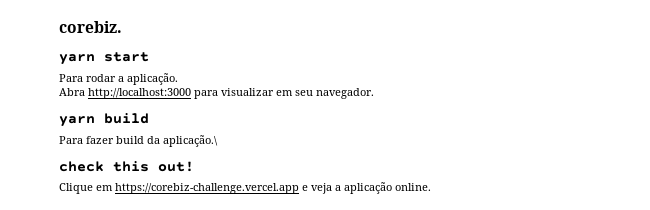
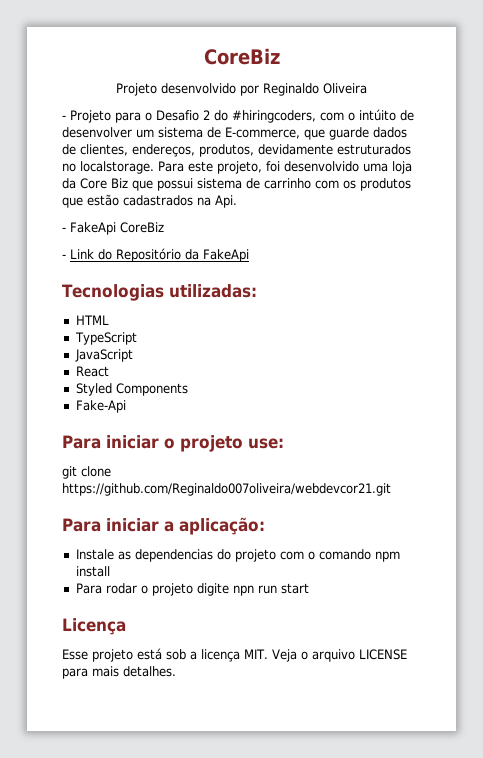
[59,21,122,33] [59,52,149,65] [59,73,178,85] [59,88,374,99] [59,113,149,127] [59,135,218,147] [59,161,194,172] [59,182,431,194] corebiz. // yarn start // Para rodar a aplicação. // Abra http://localhost:3000 para visualizar em seu navegador. // yarn build // Para fazer build da aplicação.\ // check this out! // Clique em https://corebiz-challenge.vercel.app e veja a aplicação online. -> [203,48,280,65] [116,83,367,96] [62,109,414,123] [62,127,407,140] [62,144,411,157] [62,161,412,174] [62,178,411,191] [62,194,237,208] [62,222,164,235] [62,248,249,262] [62,284,257,301] [75,315,109,325] [74,332,137,345] [74,349,133,362] [75,366,109,377] [75,383,188,396] [75,400,126,413] [62,435,284,452] [62,466,111,479] [62,483,391,496] [62,517,265,535] [75,549,400,562] [75,566,110,577] [75,583,309,596] [62,618,126,635] [62,648,407,662] [62,666,176,679] CoreBiz // Projeto desenvolvido por Reginaldo Oliveira // - Projeto para o Desafio 2 do #hiringcoders, com o intúito de desenvolver um sistema de E-commerce, que guarde dados de clientes, endereços, produtos, devidamente estruturados no localstorage. Para este projeto, foi desenvolvido uma loja da Core Biz que possui sistema de carrinho com os produtos que estão cadastrados na Api. // - FakeApi CoreBiz // - Link do Repositório da FakeApi // Tecnologias utilizadas: // HTML // TypeScript // JavaScript // React // Styled Components // Fake-Api // Para iniciar o projeto use: // git clone https://github.com/Reginaldo007oliveira/webdevcor21.git // Para iniciar a aplicação: // Instale as dependencias do projeto com o comando npm install // Para rodar o projeto digite npn run start // Licença // Esse projeto está sob a licença MIT. Veja o arquivo LICENSE para mais detalhes.

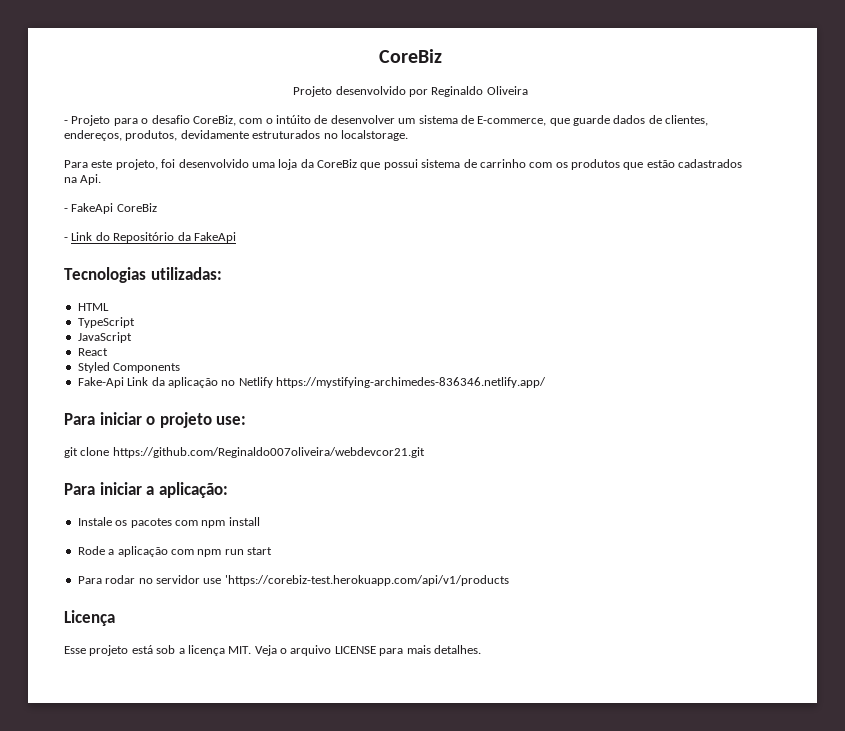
[156,110,316,123] Desafio 2 do #hiringcoders, -> [151,115,236,126] desafio CoreBiz,
(154, 167) none -> (408, 135) //
[80,178,128,189] Core Biz -> [317,159,357,168] CoreBiz
(126, 406) none -> [127,377,546,388] Link da aplicação no Netlify https://mystifying-archimedes-836346.netlify.app/
[117,549,400,562] [75,566,110,577] [75,583,309,596] as dependencias do projeto com o comando npm install // Para rodar o projeto digite npn run start -> [115,517,260,528] [77,546,272,557] [77,575,509,586] os pacotes com npm install // Rode a aplicação com npm run start // Para rodar no servidor use 'https://corebiz-test.herokuapp.com/api/v1/products

